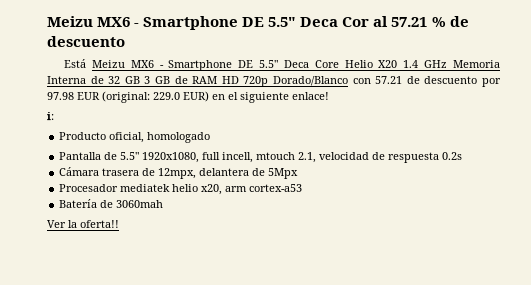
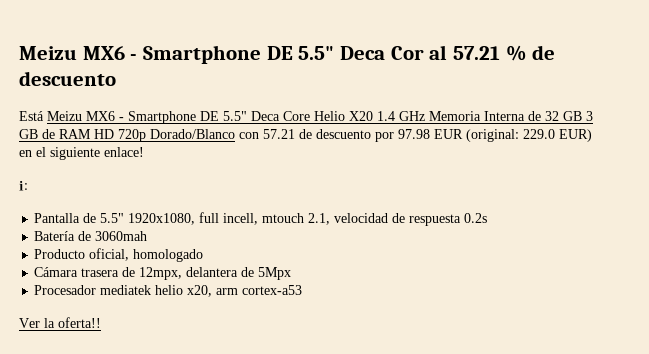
[59,132,211,143] // Producto oficial, homologado -> (28, 185) none
(463, 156) none -> [34,231,148,241] [34,248,204,262] // Batería de 3060mah // Producto oficial, homologado
[59,199,164,208] // Batería de 3060mah -> (303, 290) none

